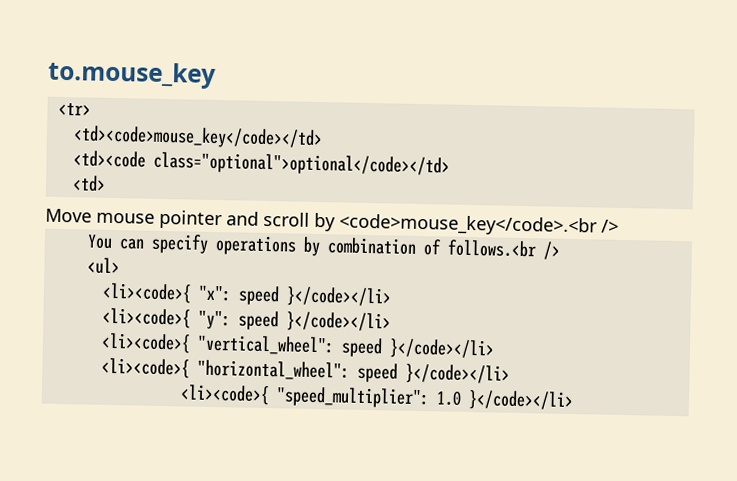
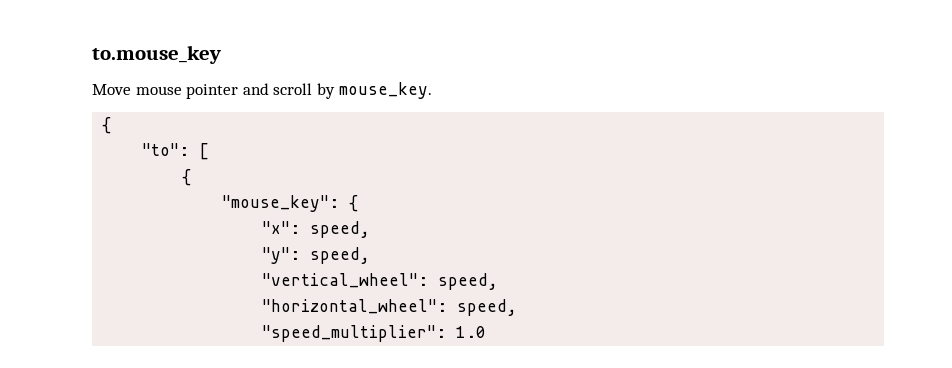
[57,102,91,116] [72,125,323,150] [72,150,450,177] [71,175,106,192] // <tr> // <td><code>mouse_key</code></td> // <td><code class="optional">optional</code></td> // <td> -> (221, 54) none
[339,213,619,237] [86,233,561,260] [86,257,120,275] [101,282,392,308] [101,307,391,333] [100,332,495,360] [100,357,510,385] [179,384,270,406] <code>mouse_key</code>.<br /> // You can specify operations by combination of follows.<br /> // <ul> // <li><code>{ "x": speed }</code></li> // <li><code>{ "y": speed }</code></li> // <li><code>{ "vertical_wheel": speed }</code></li> // <li><code>{ "horizontal_wheel": speed }</code></li> // <li><code>{ -> [338,82,432,99] [102,117,112,134] [142,143,210,160] [182,169,192,186] [222,195,359,212] [262,221,371,238] [262,247,371,264] [262,273,499,290] [262,299,518,316] mouse_key. // { // "to": [ // { // "mouse_key": { // "x": speed, // "y": speed, // "vertical_wheel": speed, // "horizontal_wheel": speed, //
[467,389,574,412] }</code></li> -> (487, 332) none

